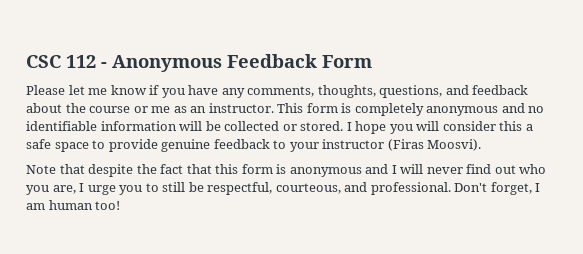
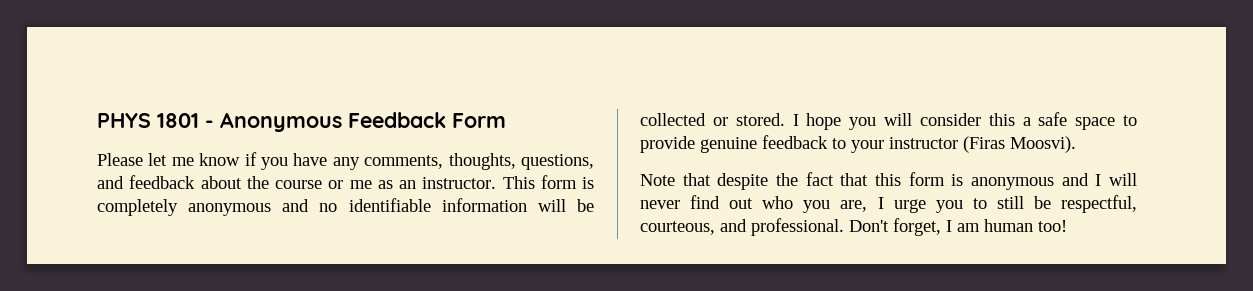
[26,55,96,68] CSC 112 -> [97,113,199,128] PHYS 1801

